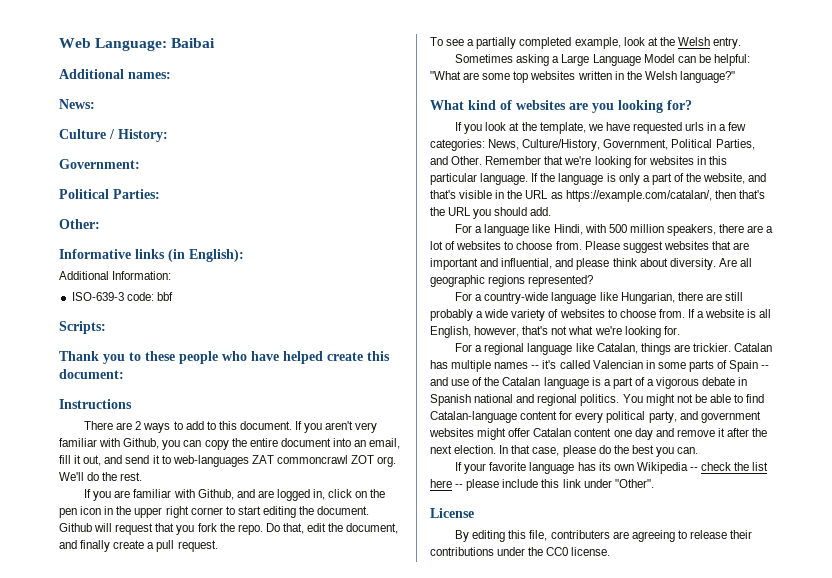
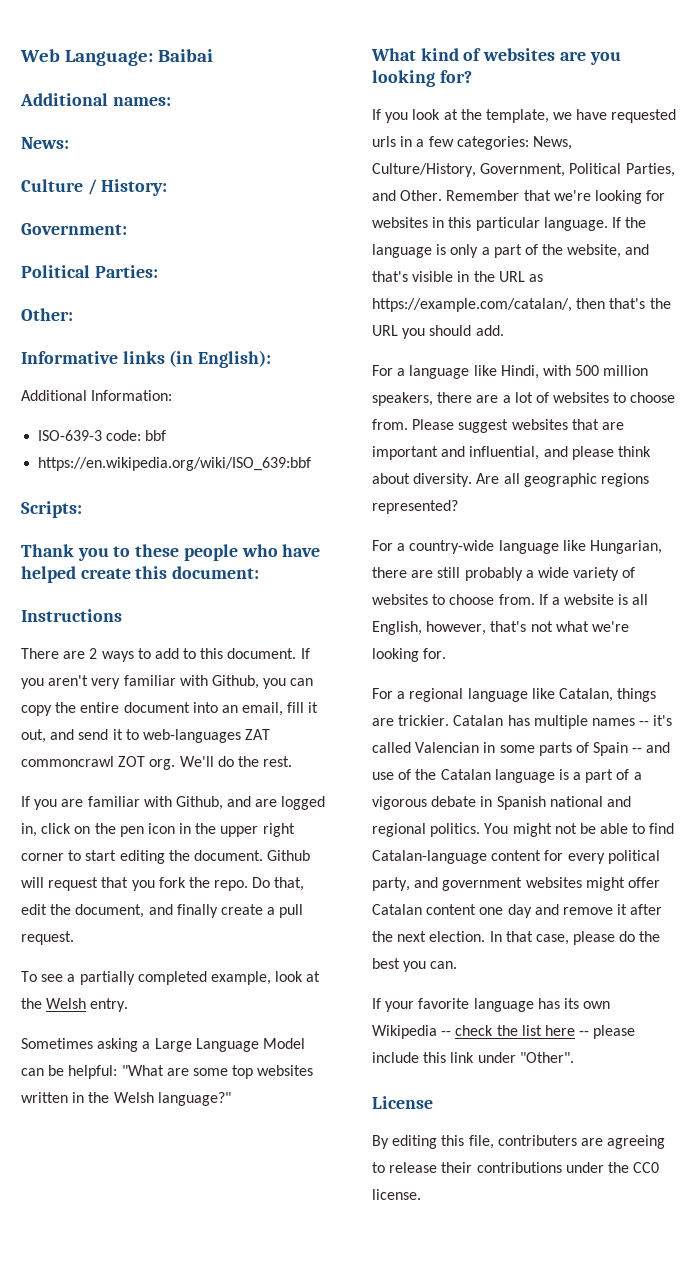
(173, 296) none -> [38,457,312,471] // https://en.wikipedia.org/wiki/ISO_639:bbf

